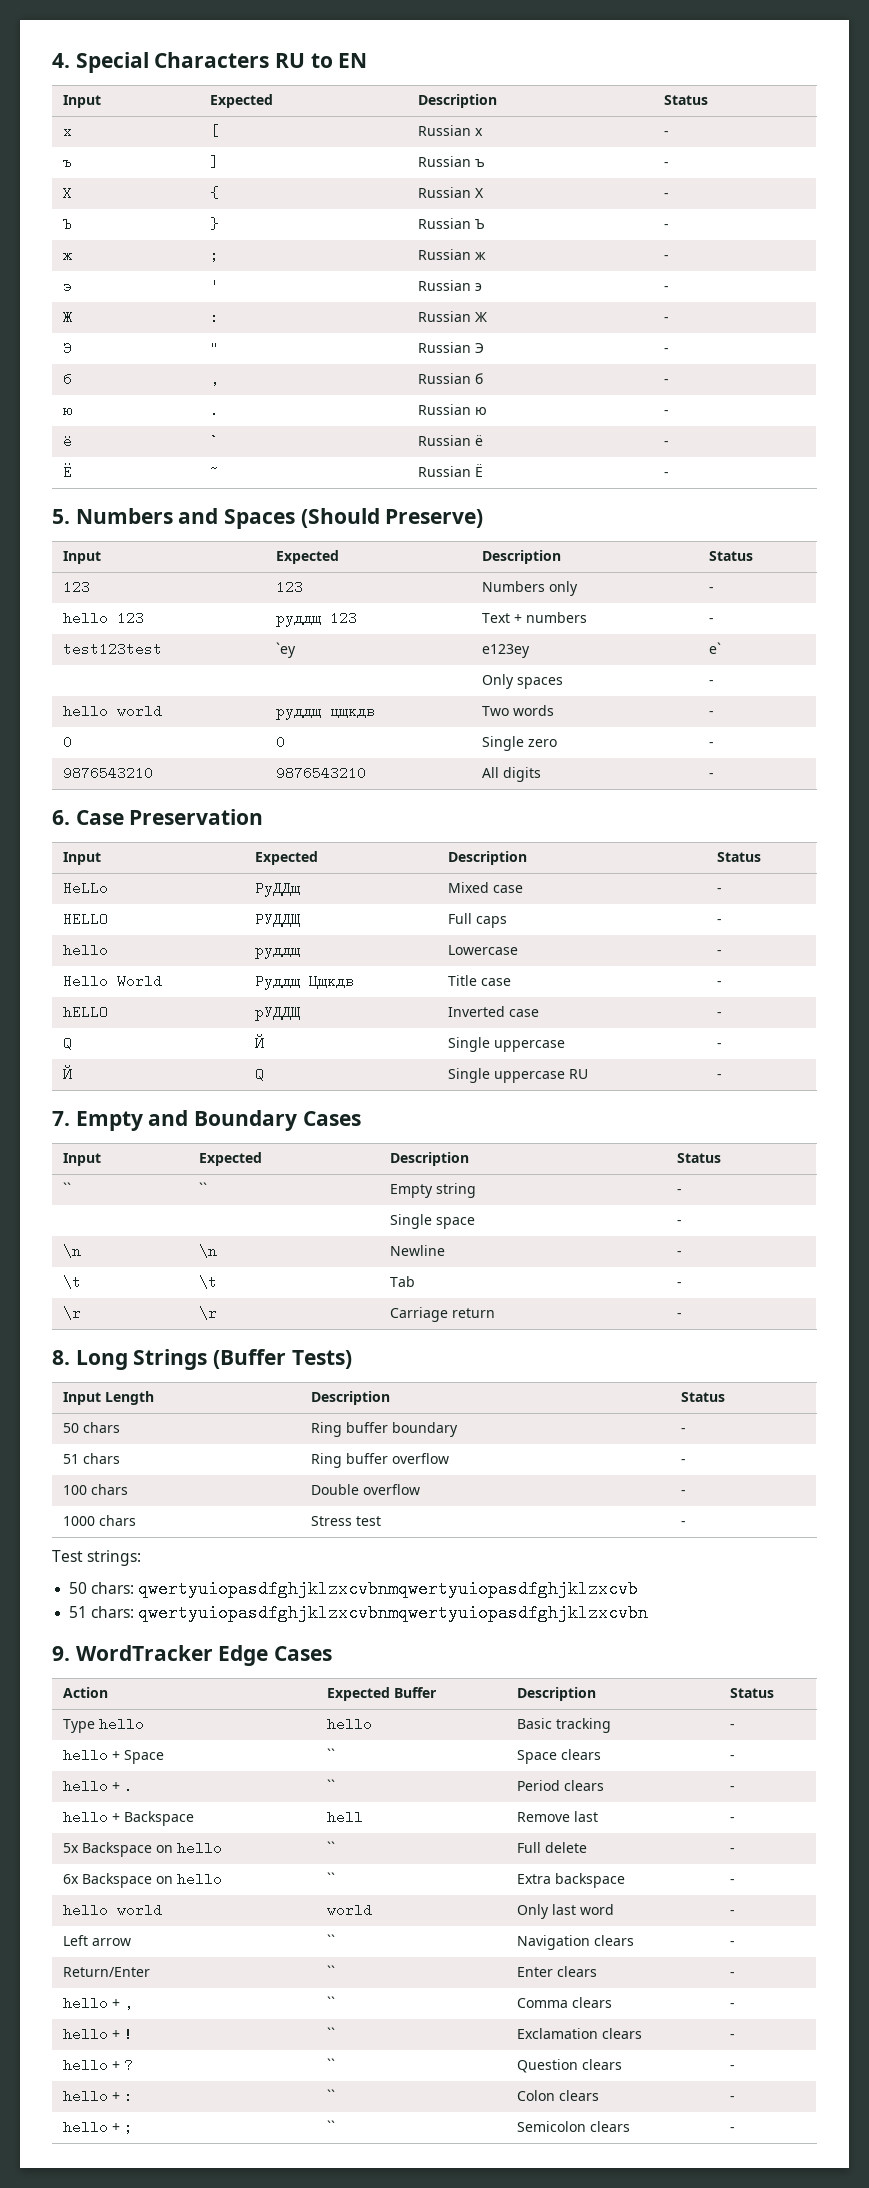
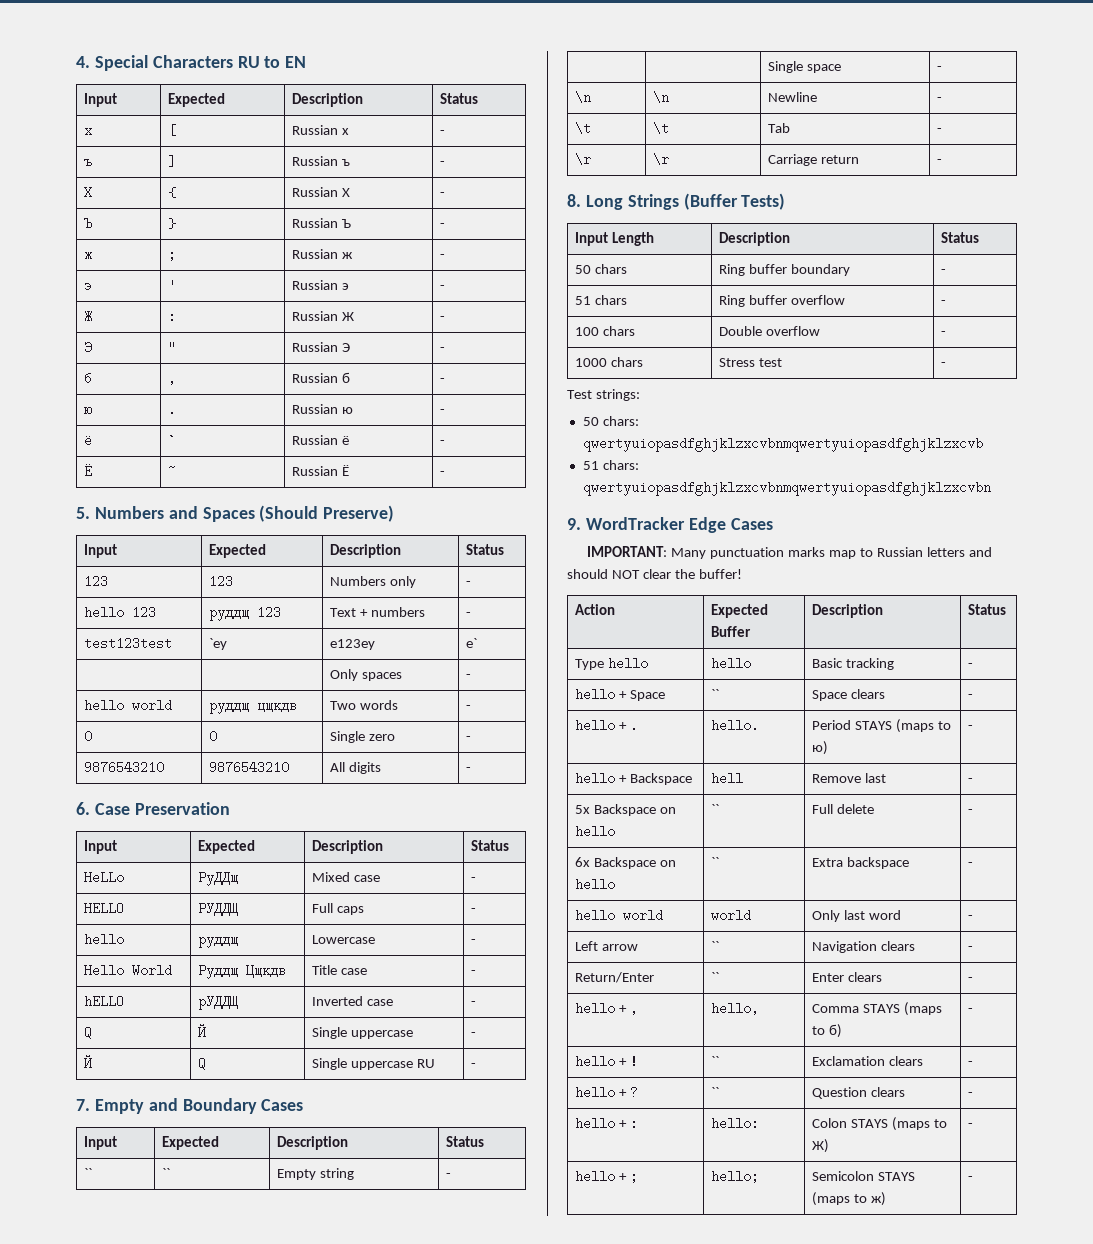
(333, 1653) none -> [587,546,992,559] [567,569,742,579] // IMPORTANT: Many punctuation marks map to Russian letters and should NOT clear the buffer!
[327,1779,336,1791] `` -> [711,719,760,732] hello.
[564,1780,605,1791] clears -> [855,719,952,733] [812,741,829,755] STAYS (maps to ю)
[327,1996,336,2008] `` -> [711,1002,760,1015] hello,
[572,1997,613,2008] clears -> [863,1002,943,1016] [812,1024,843,1038] STAYS (maps to б)
[327,2089,336,2101] `` -> [711,1117,760,1130] hello:
[559,2090,600,2101] clears -> [851,1117,948,1131] [812,1139,830,1153] STAYS (maps to Ж)
[327,2120,336,2132] `` -> [711,1170,760,1183] hello;
[590,2121,631,2132] clears -> [878,1172,916,1181] [812,1192,887,1206] STAYS (maps to ж)

